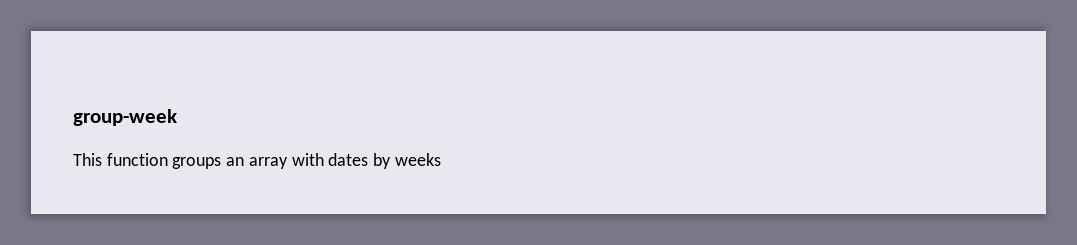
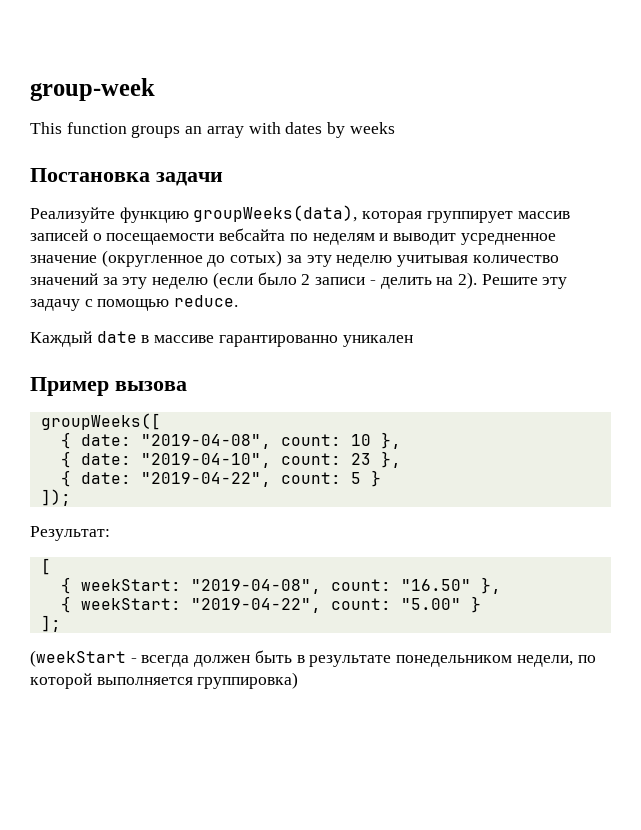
(441, 159) none -> [30,168,223,186] [30,205,570,223] [30,228,556,245] [30,250,559,267] [30,272,568,289] [30,295,239,311] [30,331,413,347] [30,377,187,396] [40,413,161,430] [60,432,401,449] [60,451,401,468] [60,470,381,487] [40,489,71,506] [30,526,110,541] [40,558,51,575] [60,577,501,594] [60,596,481,613] [40,615,61,632] [30,650,596,667] [30,672,299,689] // Постановка задачи // Реализуйте функцию groupWeeks(data), которая группирует массив записей о посещаемости вебсайта по неделям и выводит усредненное значение (округленное до сотых) за эту неделю учитывая количество значений за эту неделю (если было 2 записи - делить на 2). Решите эту задачу с помощью reduce. // Каждый date в массиве гарантированно уникален // Пример вызова // groupWeeks([ // { date: "2019-04-08", count: 10 }, // { date: "2019-04-10", count: 23 }, // { date: "2019-04-22", count: 5 } // ]); // Результат: // [ // { weekStart: "2019-04-08", count: "16.50" }, // { weekStart: "2019-04-22", count: "5.00" } // ]; // (weekStart - всегда должен быть в результате понедельником недели, по которой выполняется группировка)

